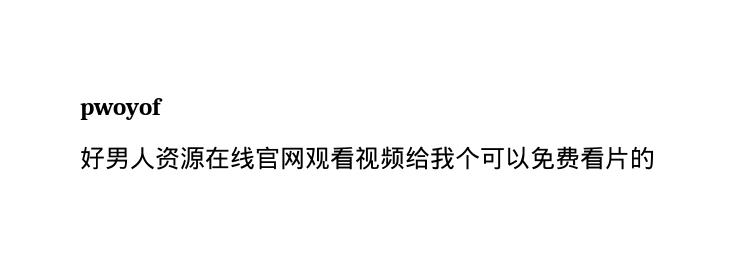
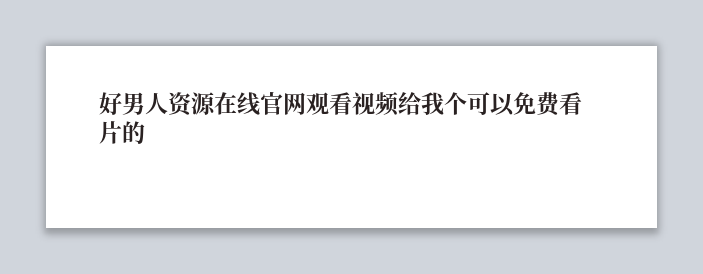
[80,98,163,120] pwoyof // -> (99, 103) none

